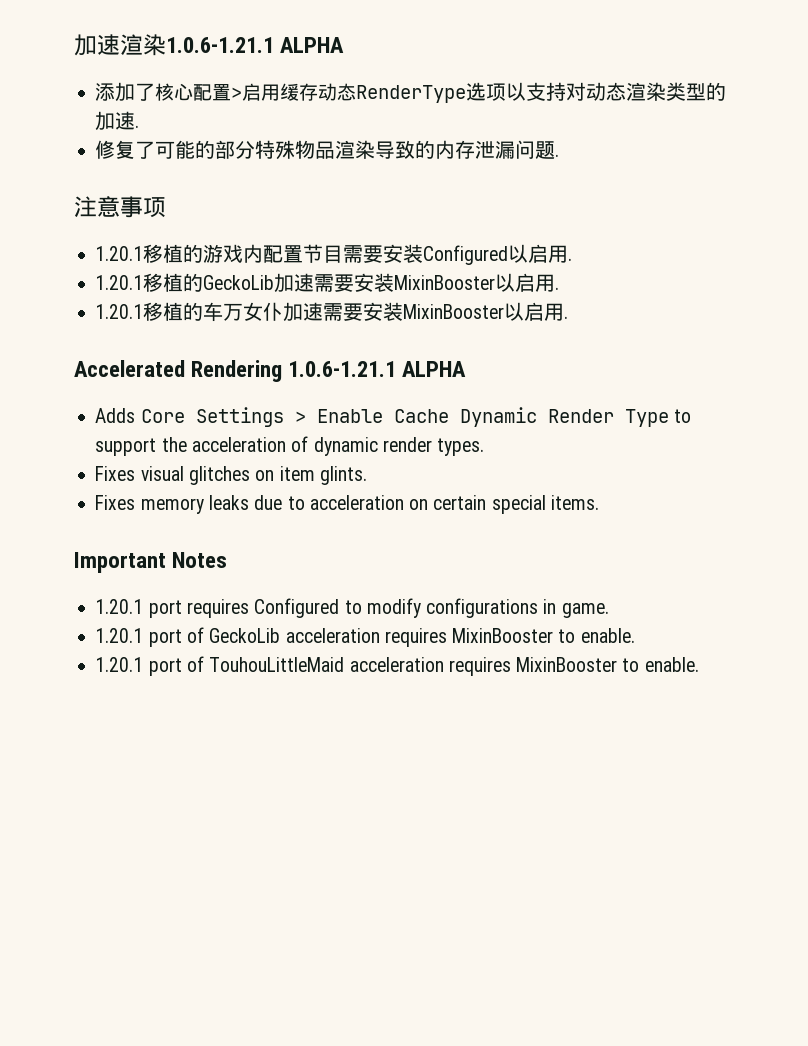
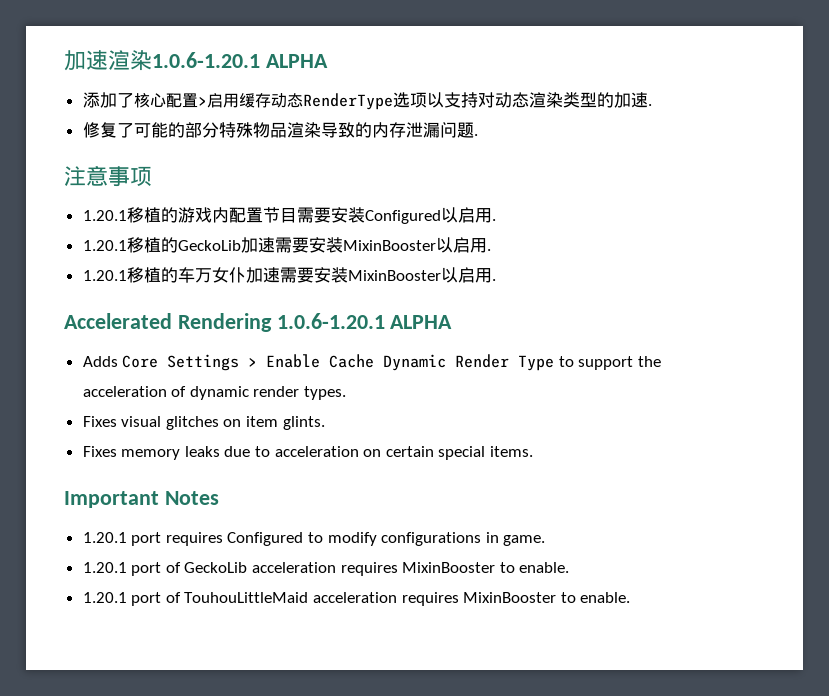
[166,37,274,53] 1.0.6-1.21.1 -> [152,52,260,68] 1.0.6-1.20.1
[288,361,397,377] 1.0.6-1.21.1 -> [276,313,385,329] 1.0.6-1.20.1

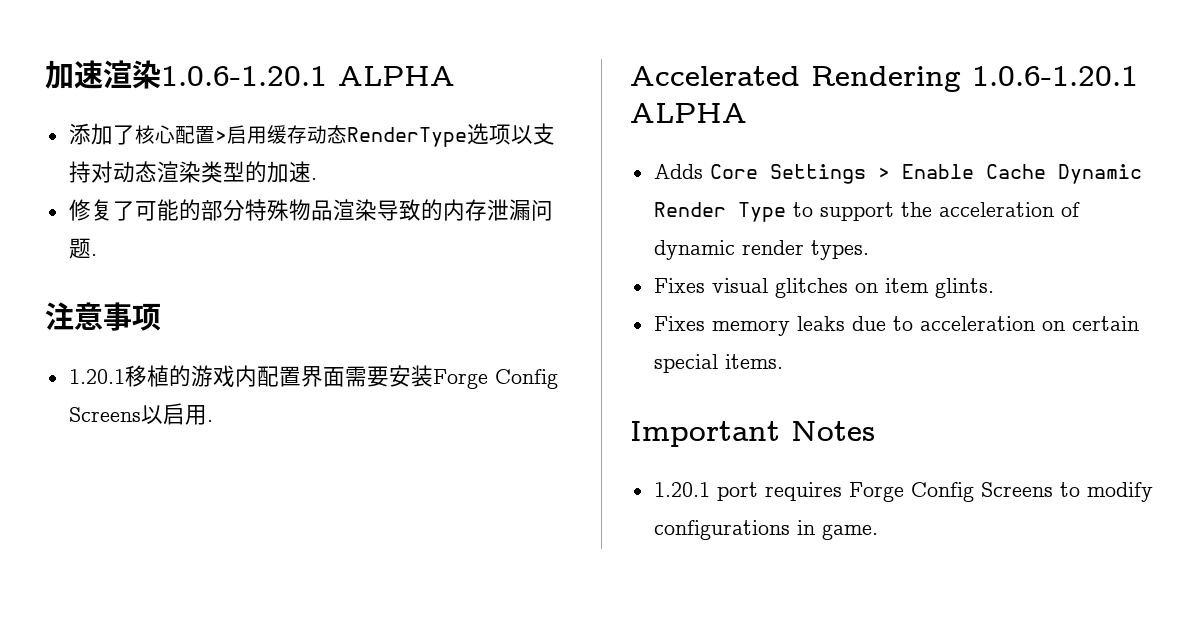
[262,207,496,224] [82,237,491,253] [82,267,441,283] 节目需要安装Configured以启用. // 1.20.1移植的GeckoLib加速需要安装MixinBooster以启用. // 1.20.1移植的车万女仆加速需要安装MixinBooster -> [300,365,558,389] [68,407,141,422] 界面需要安装Forge Config Screens
[227,532,304,546] Configured -> [848,482,1053,502] Forge Config Screens
[82,562,570,576] [82,592,631,606] // 1.20.1 port of GeckoLib acceleration requires MixinBooster to enable. // 1.20.1 port of TouhouLittleMaid acceleration requires MixinBooster to enable. -> (878, 532) none

